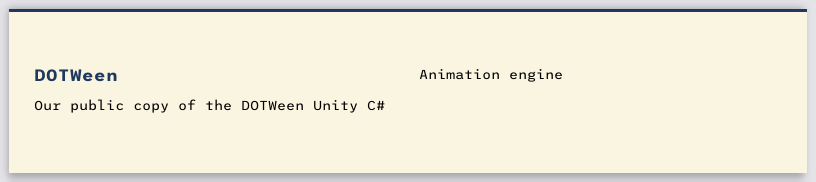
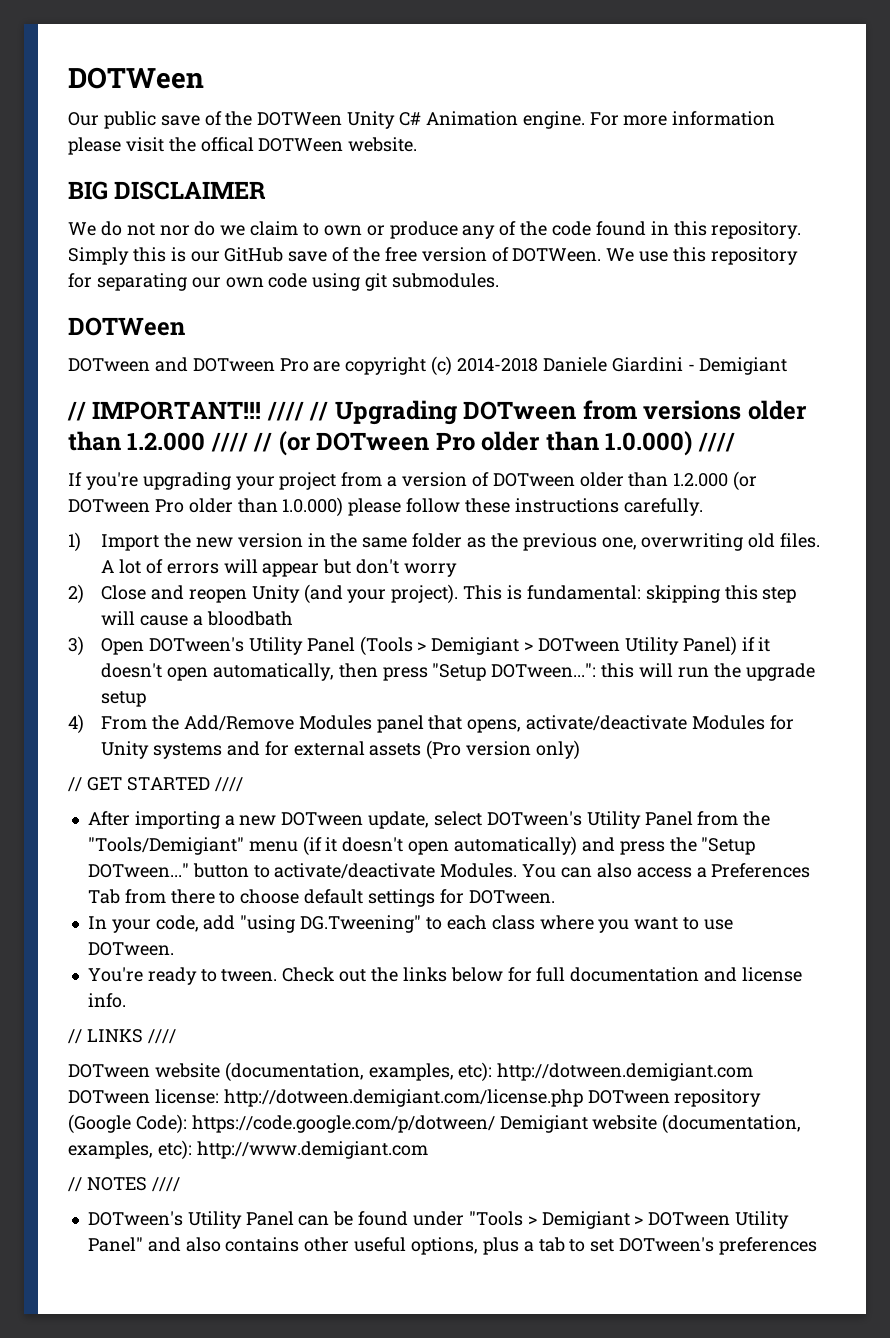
[133,103,169,113] copy -> [160,115,200,126] save
[509,68,563,82] engine -> [522,111,776,129] [68,137,418,155] [68,181,267,200] [68,221,802,239] [68,247,798,265] [68,273,500,291] [68,317,185,336] [68,356,788,376] [67,400,807,425] [68,431,735,456] [68,471,758,491] [68,497,703,517] [68,532,821,552] [101,559,457,577] [68,584,797,604] [101,611,293,626] [68,636,771,656] [101,663,815,681] [101,691,147,707] [68,714,794,734] [101,740,580,760] [68,777,243,792] [87,811,771,829] [87,836,756,856] [87,863,811,879] [87,889,555,907] [87,915,733,933] [87,942,174,956] [87,967,802,985] [87,993,126,1008] [68,1029,176,1044] [68,1062,754,1082] [68,1089,762,1107] [68,1114,802,1134] [68,1140,428,1160] [68,1177,180,1192] [87,1211,790,1229] [87,1237,817,1255] engine. For more information please visit the offical DOTWeen website. // BIG DISCLAIMER // We do not nor do we claim to own or produce any of the code found in this repository. Simply this is our GitHub save of the free version of DOTWeen. We use this repository for separating our own code using git submodules. // DOTWeen // DOTween and DOTween Pro are copyright (c) 2014-2018 Daniele Giardini - Demigiant // // IMPORTANT!!! //// // Upgrading DOTween from versions older than 1.2.000 //// // (or DOTween Pro older than 1.0.000) //// // If you're upgrading your project from a version of DOTween older than 1.2.000 (or DOTween Pro older than 1.0.000) please follow these instructions carefully. // 1) Import the new version in the same folder as the previous one, overwriting old files. A lot of errors will appear but don't worry // 2) Close and reopen Unity (and your project). This is fundamental: skipping this step will cause a bloodbath // 3) Open DOTween's Utility Panel (Tools > Demigiant > DOTween Utility Panel) if it doesn't open automatically, then press "Setup DOTween...": this will run the upgrade setup // 4) From the Add/Remove Modules panel that opens, activate/deactivate Modules for Unity systems and for external assets (Pro version only) // // GET STARTED //// // After importing a new DOTween update, select DOTween's Utility Panel from the "Tools/Demigiant" menu (if it doesn't open automatically) and press the "Setup DOTween..." button to activate/deactivate Modules. You can also access a Preferences Tab from there to choose default settings for DOTween. // In your code, add "using DG.Tweening" to each class where you want to use DOTween. // You're ready to tween. Check out the links below for full documentation and license info. // // LINKS //// // DOTween website (documentation, examples, etc): http://dotween.demigiant.com DOTween license: http://dotween.demigiant.com/license.php DOTween repository (Google Code): https://code.google.com/p/dotween/ Demigiant website (documentation, examples, etc): http://www.demigiant.com // // NOTES //// // DOTween's Utility Panel can be found under "Tools > Demigiant > DOTween Utility Panel" and also contains other useful options, plus a tab to set DOTween's preferences

